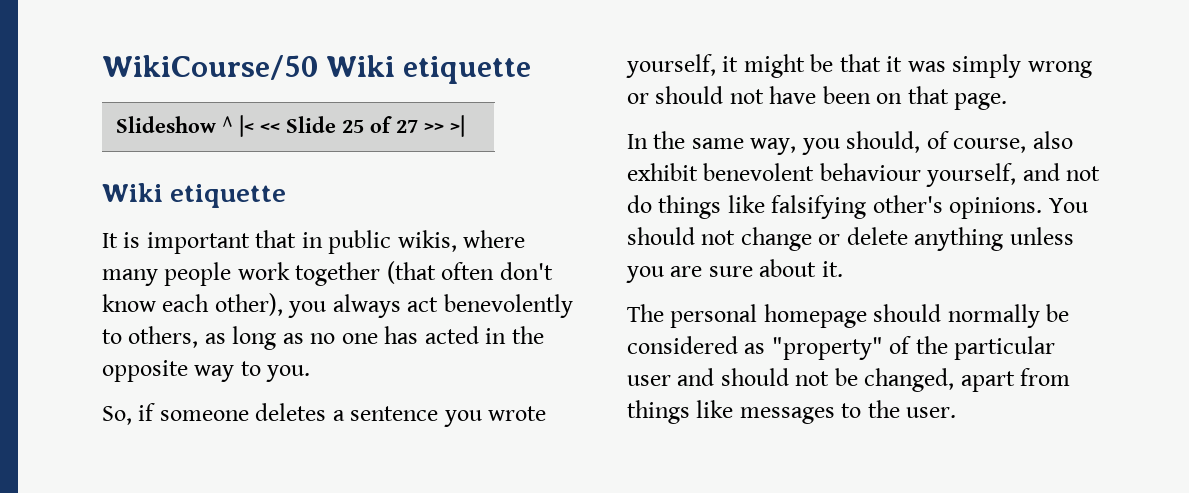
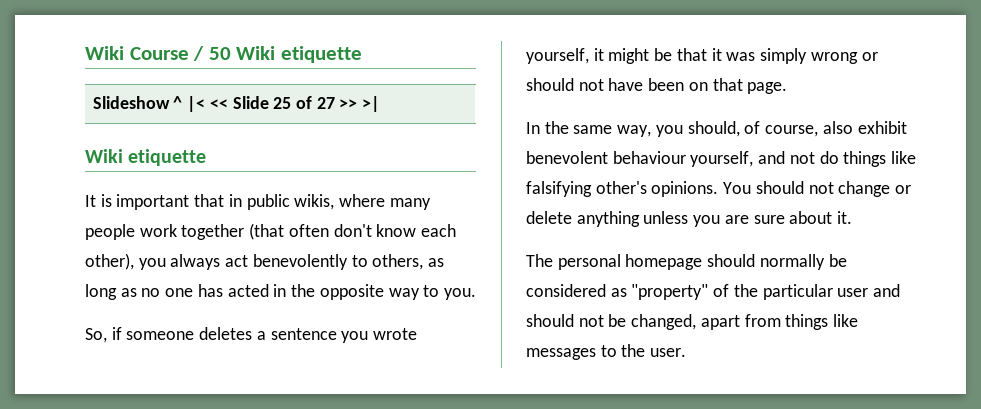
[102,55,318,80] WikiCourse/50 -> [85,46,231,61] Wiki Course / 50

